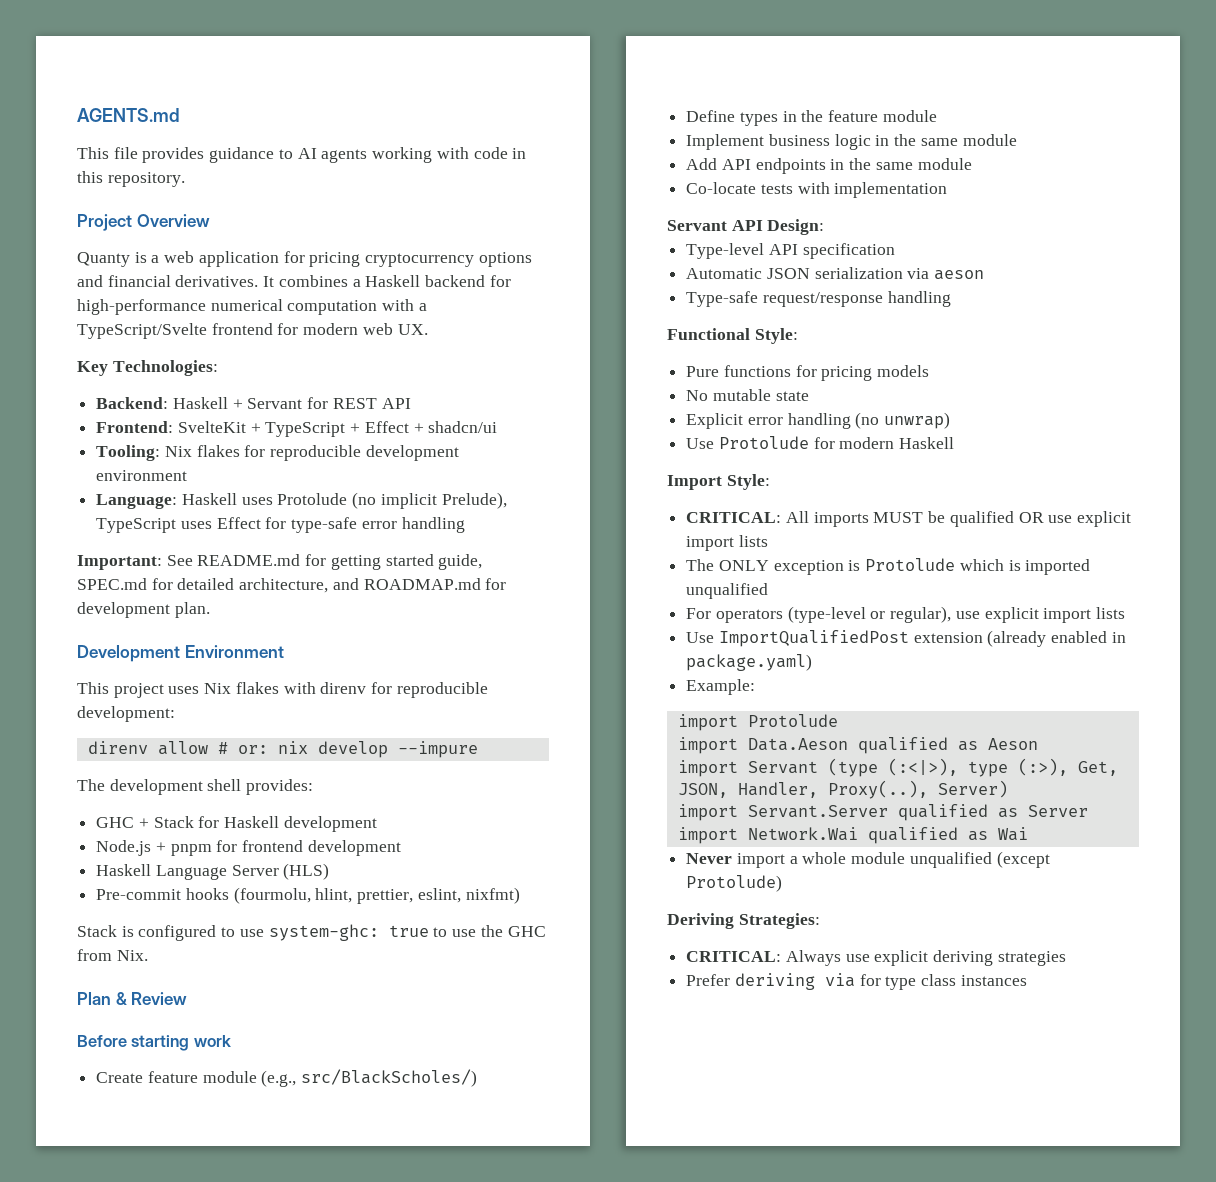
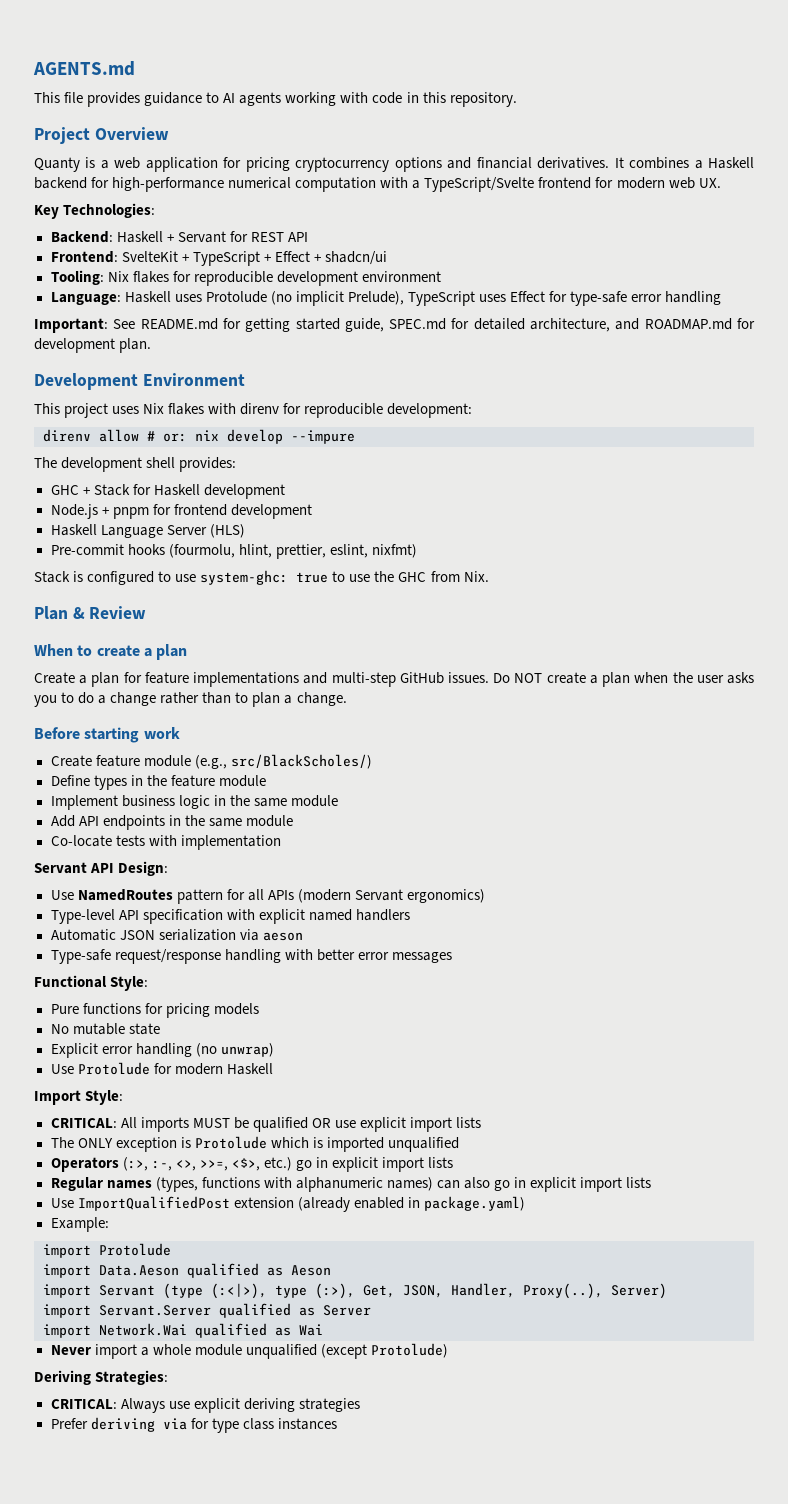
(188, 998) none -> [34,644,188,660] [34,672,754,687] [34,692,347,707] // When to create a plan // Create a plan for feature implementations and multi-step GitHub issues. Do NOT create a plan when the user asks you to do a change rather than to plan a change.
(825, 227) none -> [50,889,485,904] // Use NamedRoutes pattern for all APIs (modern Servant ergonomics)
(895, 251) none -> [226,909,410,924] with explicit named handlers
(951, 299) none -> [284,949,452,963] with better error messages
[686,606,980,623] For operators (type-level or regular), use -> [50,1157,454,1172] [50,1177,527,1192] Operators (:>, :-, <>, >>=, <$>, etc.) go in explicit import lists // Regular names (types, functions with alphanumeric names) can also go in

